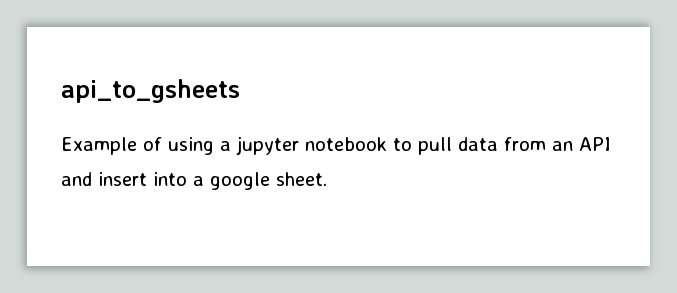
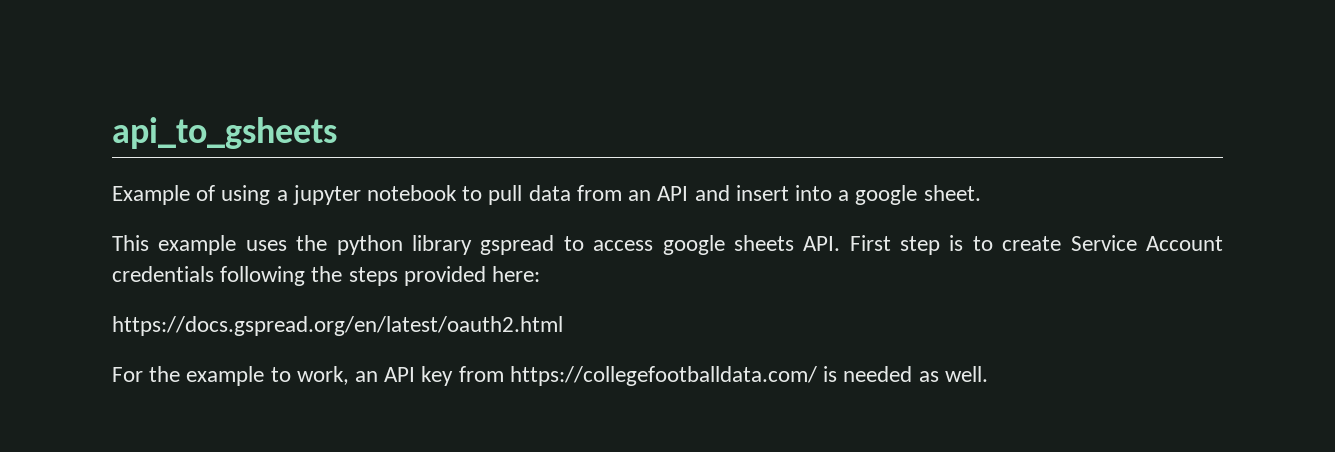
(327, 179) none -> [112,235,1224,255] [112,266,541,286] [112,316,563,336] [112,366,988,386] // This example uses the python library gspread to access google sheets API. First step is to create Service Account credentials following the steps provided here: // https://docs.gspread.org/en/latest/oauth2.html // For the example to work, an API key from https://collegefootballdata.com/ is needed as well.

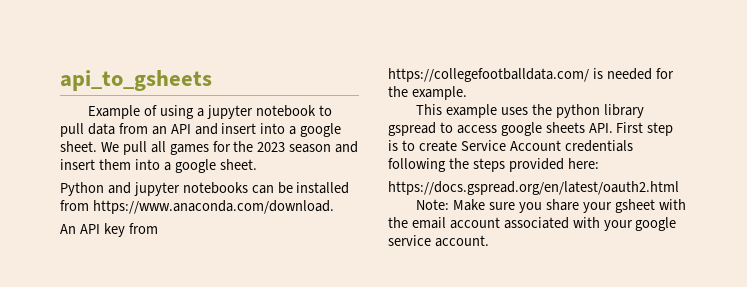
(981, 193) none -> [100,141,359,155] [60,159,257,173] [60,182,350,196] [60,200,334,214] [60,223,158,237] [388,68,674,82] [388,86,467,100] We pull all games for the 2023 season and insert them into a google sheet. // Python and jupyter notebooks can be installed from https://www.anaconda.com/download. // An API key from https://collegefootballdata.com/ is needed for the example.
[112,366,988,386] For the example to work, an API key from https://collegefootballdata.com/ is needed as well. -> [416,199,686,213] [388,217,677,231] [388,235,489,247] Note: Make sure you share your gsheet with the email account associated with your google service account.

